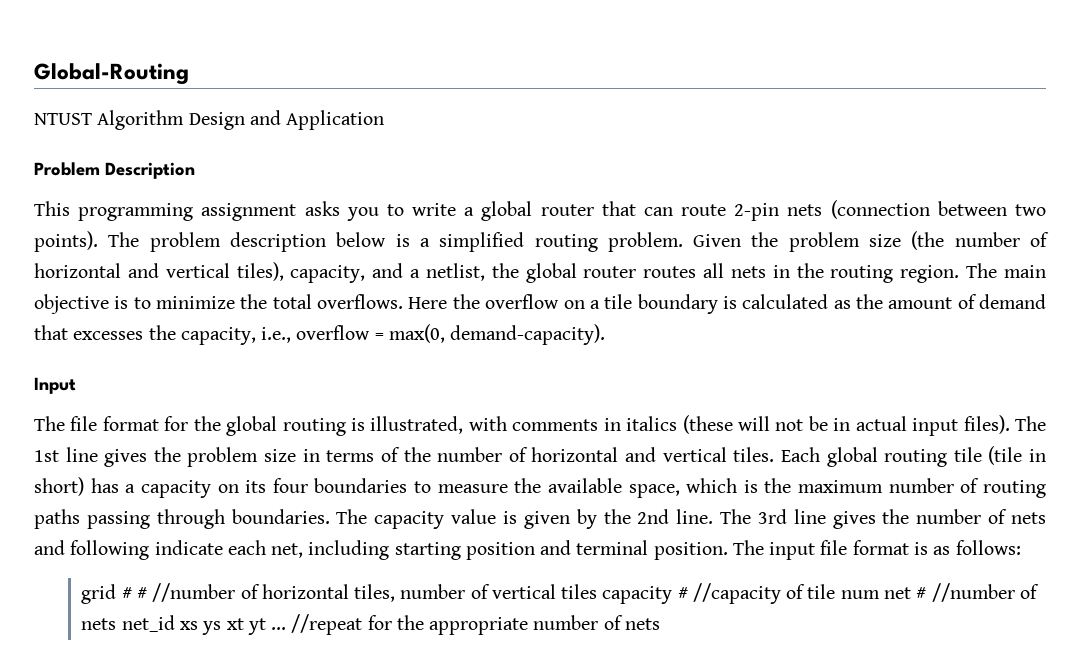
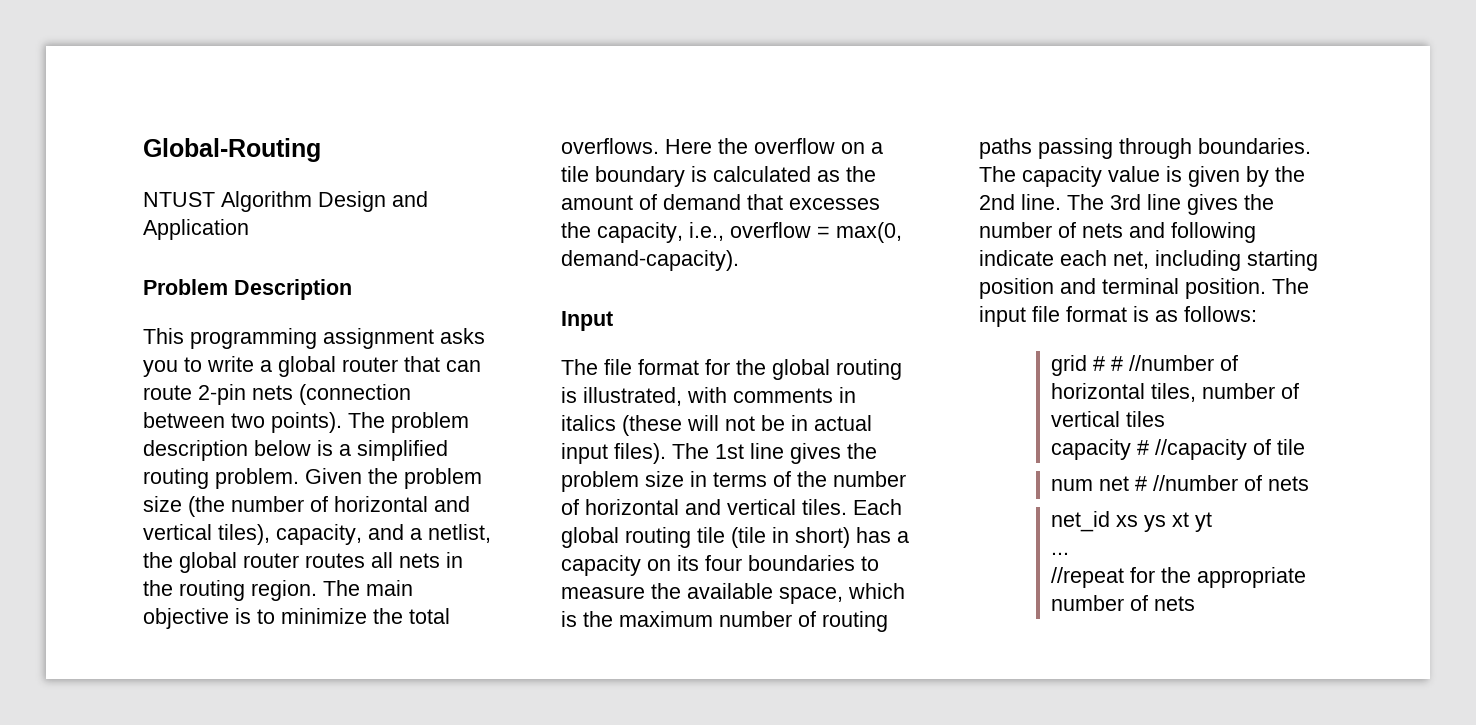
(598, 591) none -> (1166, 419) //
(836, 591) none -> (1306, 447) //
(117, 624) none -> (1310, 483) //
(266, 626) none -> (1213, 522) //
(287, 628) none -> (1070, 553) //

